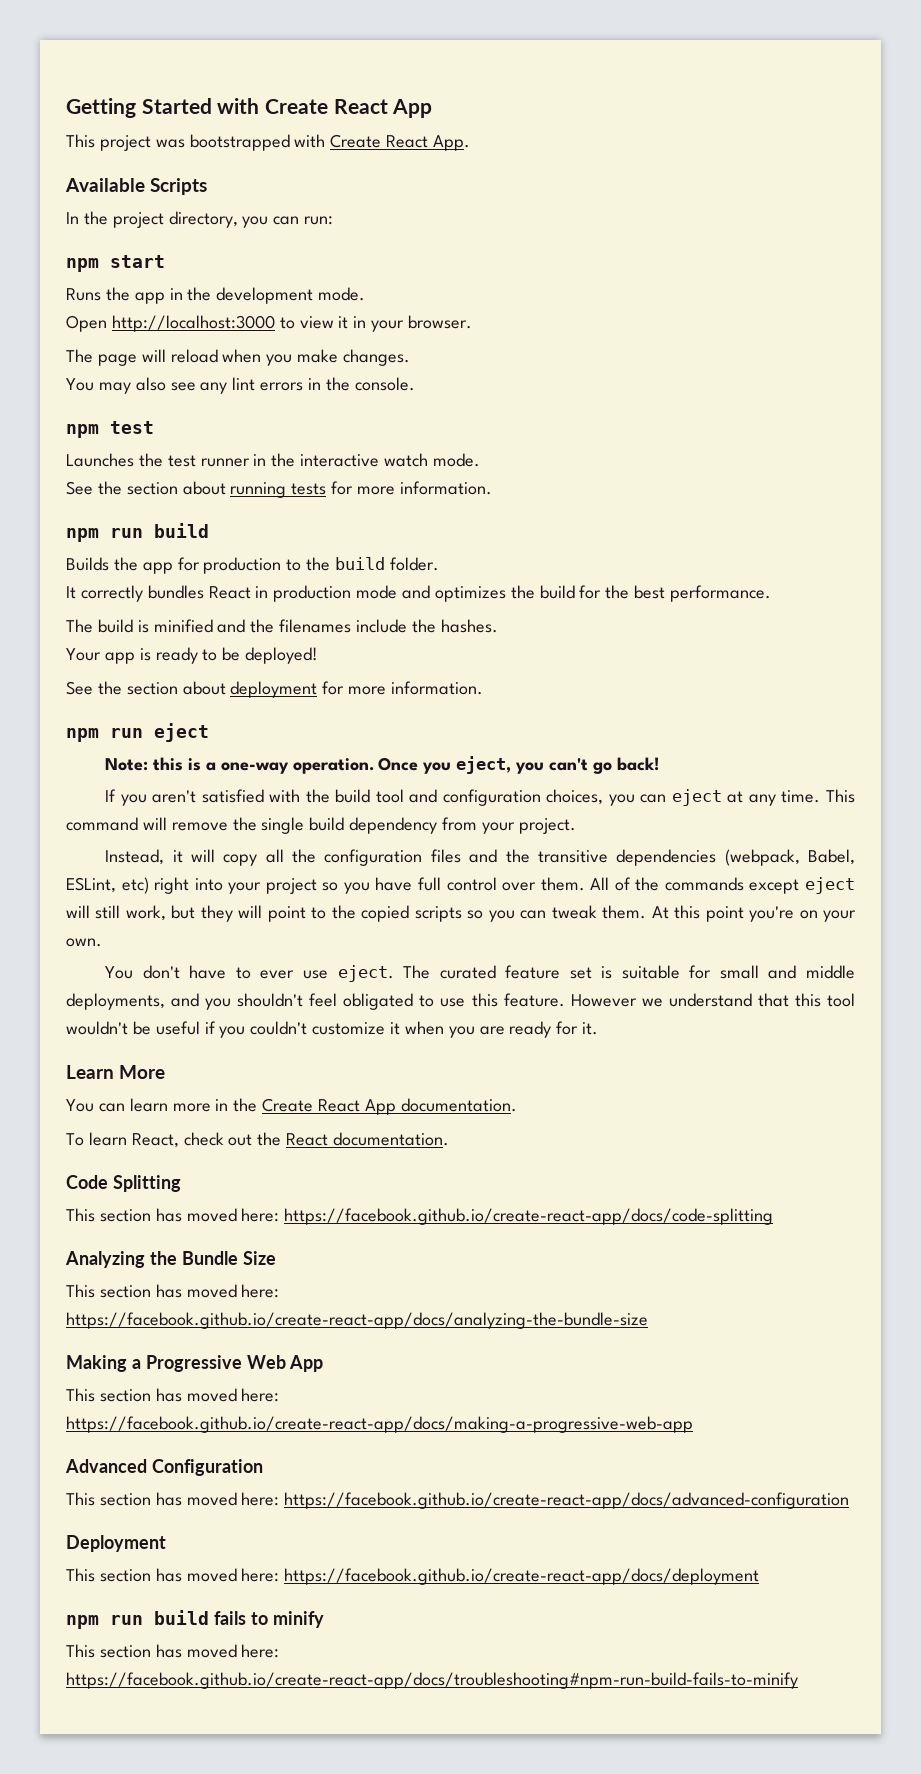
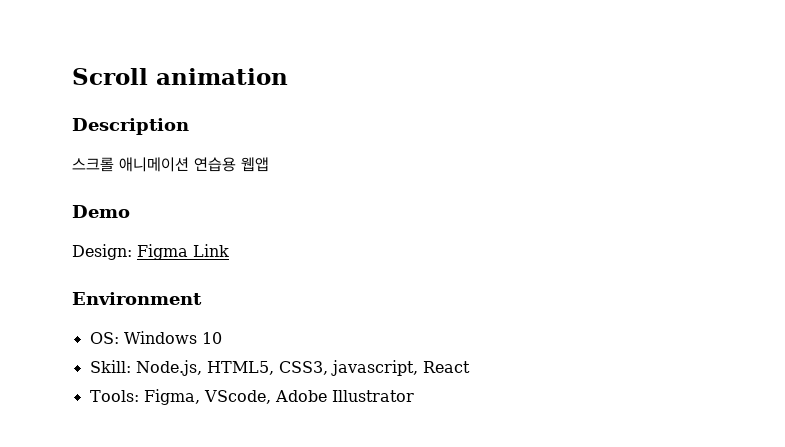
[66,98,433,118] [66,134,471,151] [65,178,208,195] [66,211,334,228] [66,255,165,272] [66,287,366,304] [66,315,473,332] [66,349,411,366] [66,377,415,394] [66,421,154,438] [66,453,480,467] [66,481,492,498] [66,523,209,542] [66,557,439,574] [66,585,772,602] [66,619,498,633] [66,647,319,664] [66,681,484,698] [66,723,209,742] [105,756,659,774] [105,789,856,806] [66,817,576,834] [105,849,856,866] [66,877,855,894] [66,905,857,922] [66,938,102,947] [105,965,855,982] [66,993,856,1010] [66,1021,599,1038] [66,1065,166,1079] [66,1098,517,1115] [66,1132,450,1148] [66,1175,181,1192] [66,1208,774,1225] [65,1251,276,1268] [66,1284,280,1298] [66,1312,648,1329] [66,1355,324,1372] [66,1388,280,1402] [66,1416,693,1433] [65,1459,263,1476] [66,1492,850,1509] [66,1535,166,1552] [66,1568,760,1585] [66,1610,324,1629] [66,1644,280,1658] [66,1672,798,1689] Getting Started with Create React App // This project was bootstrapped with Create React App. // Available Scripts // In the project directory, you can run: // npm start // Runs the app in the development mode. // Open http://localhost:3000 to view it in your browser. // The page will reload when you make changes. // You may also see any lint errors in the console. // npm test // Launches the test runner in the interactive watch mode. // See the section about running tests for more information. // npm run build // Builds the app for production to the build folder. // It correctly bundles React in production mode and optimizes the build for the best performance. // The build is minified and the filenames include the hashes. // Your app is ready to be deployed! // See the section about deployment for more information. // npm run eject // Note: this is a one-way operation. Once you eject, you can't go back! // If you aren't satisfied with the build tool and configuration choices, you can eject at any time. This command will remove the single build dependency from your project. // Instead, it will copy all the configuration files and the transitive dependencies (webpack, Babel, ESLint, etc) right into your project so you have full control over them. All of the commands except eject will still work, but they will point to the copied scripts so you can tweak them. At this point you're on your own. // You don't have to ever use eject. The curated feature set is suitable for small and middle deployments, and you shouldn't feel obligated to use this feature. However we understand that this tool wouldn't be useful if you couldn't customize it when you are ready for it. // Learn More // You can learn more in the Create React App documentation. // To learn React, check out the React documentation. // Code Splitting // This section has moved here: https://facebook.github.io/create-react-app/docs/code-splitting // Analyzing the Bundle Size // This section has moved here: https://facebook.github.io/create-react-app/docs/analyzing-the-bundle-size // Making a Progressive Web App // This section has moved here: https://facebook.github.io/create-react-app/docs/making-a-progressive-web-app // Advanced Configuration // This section has moved here: https://facebook.github.io/create-react-app/docs/advanced-configuration // Deployment // This section has moved here: https://facebook.github.io/create-react-app/docs/deployment // npm run build fails to minify // This section has moved here: https://facebook.github.io/create-react-app/docs/troubleshooting#npm-run-build-fails-to-minify -> [72,68,288,85] [72,118,189,135] [72,157,269,172] [72,205,130,218] [72,244,229,260] [72,292,202,305] [89,331,222,344] [89,360,470,376] [89,389,414,405] Scroll animation // Description // 스크롤 애니메이션 연습용 웹앱 // Demo // Design: Figma Link // Environment // OS: Windows 10 // Skill: Node.js, HTML5, CSS3, javascript, React // Tools: Figma, VScode, Adobe Illustrator

